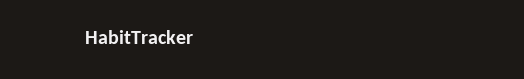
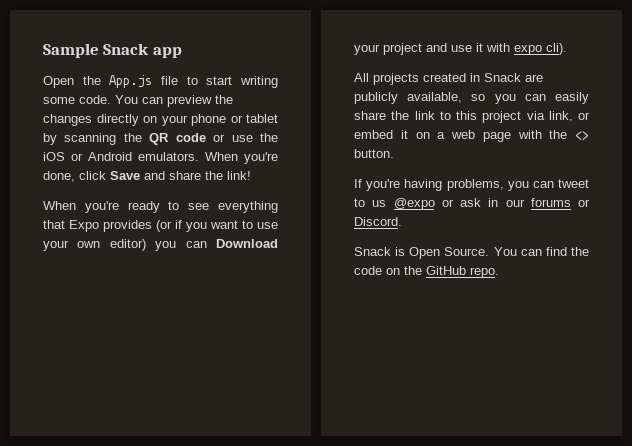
[85,30,193,44] HabitTracker -> [43,43,182,58] [43,75,278,88] [43,95,233,107] [43,114,278,126] [43,133,278,145] [43,152,278,164] [43,171,251,182] [43,201,278,213] [43,220,278,232] [43,239,278,251] [354,43,567,55] [354,73,543,85] [354,92,589,104] [354,111,590,123] [354,130,589,142] [354,149,394,158] [354,179,589,191] [354,198,590,210] [354,217,402,226] [354,247,589,259] [354,266,499,278] Sample Snack app // Open the App.js file to start writing some code. You can preview the changes directly on your phone or tablet by scanning the QR code or use the iOS or Android emulators. When you're done, click Save and share the link! // When you're ready to see everything that Expo provides (or if you want to use your own editor) you can Download your project and use it with expo cli). // All projects created in Snack are publicly available, so you can easily share the link to this project via link, or embed it on a web page with the <> button. // If you're having problems, you can tweet to us @expo or ask in our forums or Discord. // Snack is Open Source. You can find the code on the GitHub repo.

